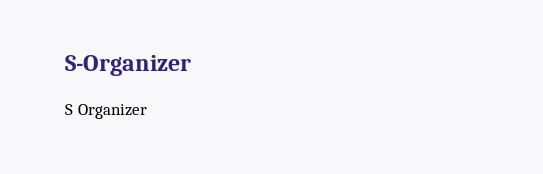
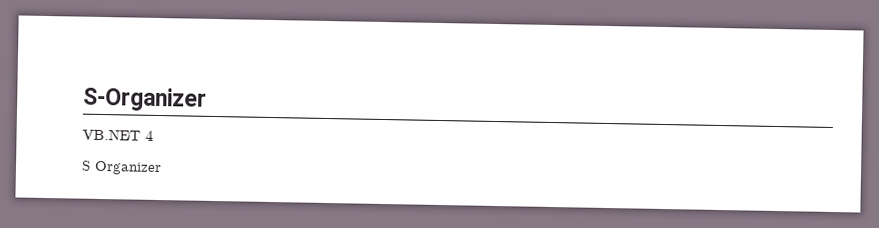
(191, 65) none -> [82,128,154,141] // VB.NET 4

